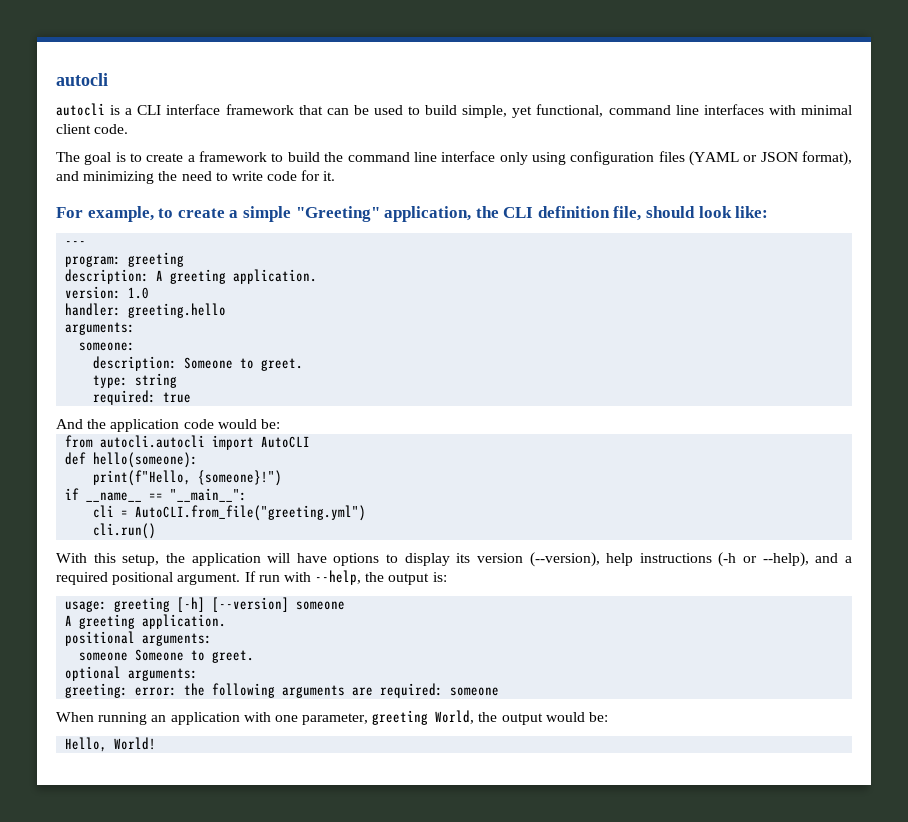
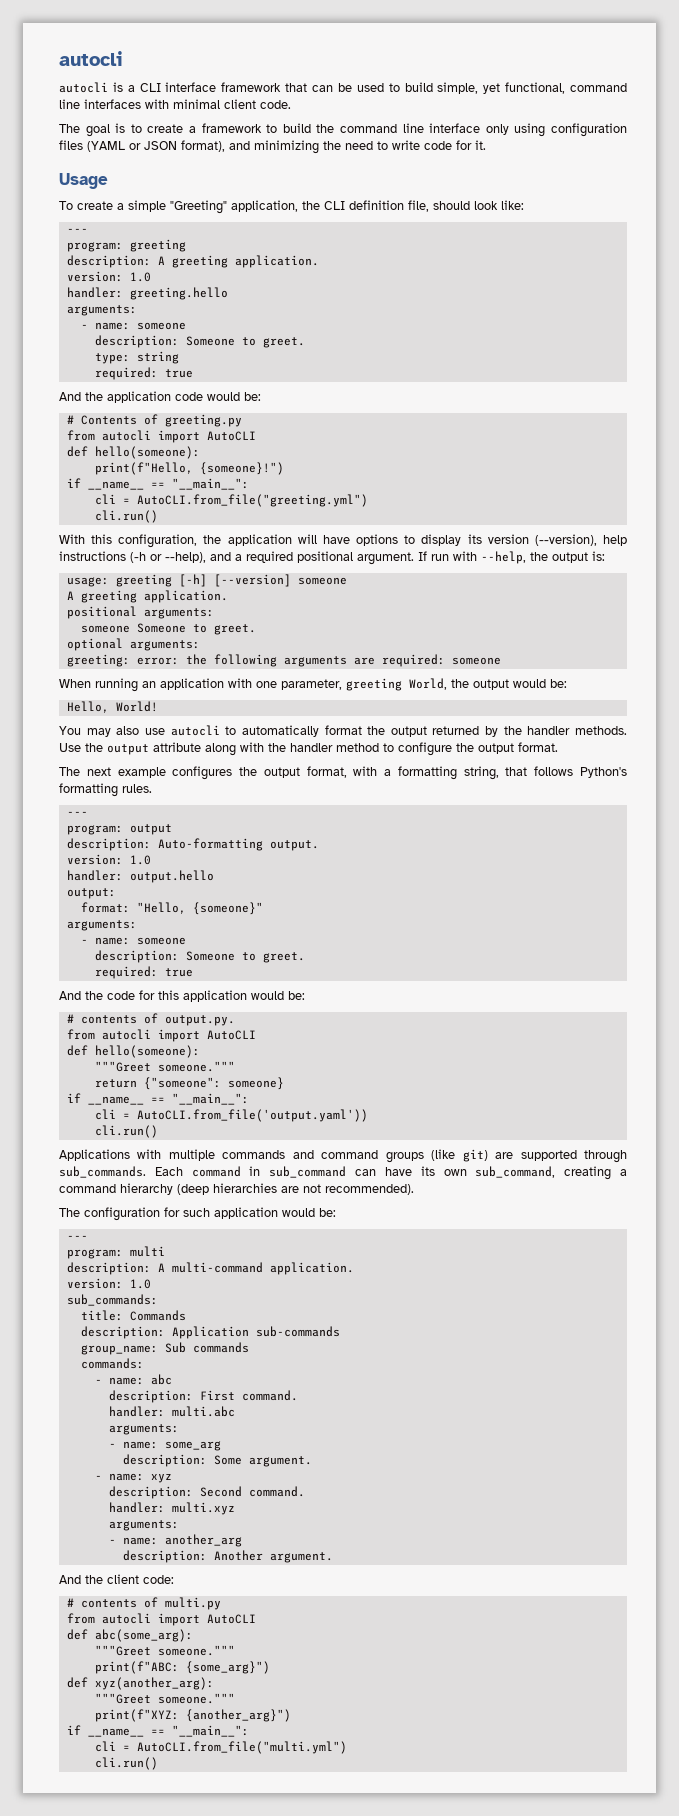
[56,206,174,222] For example, to -> [59,173,108,189] [59,201,73,210] Usage // To
[79,342,136,351] someone: -> [80,322,186,330] - name: someone
[65,435,206,448] // from autocli.autocli -> [66,414,242,427] [66,430,151,441] // # Contents of greeting.py // from autocli
[122,554,160,566] setup, -> [118,534,198,548] configuration,
(157, 743) none -> [59,725,628,737] [59,742,558,756] [59,766,627,780] [59,783,152,797] [66,811,88,816] [66,824,172,835] [66,838,319,851] [66,854,151,865] [66,870,214,883] [66,888,116,899] [80,902,263,915] [66,920,137,931] [80,937,186,945] [94,950,305,963] [94,966,193,979] [59,990,305,1002] [66,1013,235,1026] [66,1029,256,1042] [66,1045,200,1058] [94,1061,235,1072] [94,1077,284,1090] [66,1093,249,1105] [94,1109,368,1122] [94,1125,158,1138] [59,1149,627,1163] [59,1166,627,1180] [59,1183,414,1195] [59,1207,336,1221] [66,1235,88,1240] [66,1246,165,1259] [66,1262,354,1275] [66,1278,151,1289] [66,1294,158,1306] [80,1310,186,1321] [80,1326,340,1339] [80,1342,249,1355] [80,1358,144,1369] [94,1374,172,1385] [108,1390,298,1403] [108,1406,235,1417] [108,1424,179,1435] [108,1441,221,1451] [122,1454,312,1467] [94,1473,172,1483] [108,1486,305,1499] [108,1502,235,1515] [108,1520,179,1531] [108,1534,242,1547] [122,1550,333,1563] [59,1574,174,1584] [66,1597,221,1610] [66,1613,256,1626] [66,1629,193,1642] [94,1645,235,1656] [94,1661,270,1674] [66,1677,214,1690] [94,1693,235,1704] [94,1709,291,1722] [66,1725,249,1737] [94,1741,347,1754] [94,1757,158,1770] // You may also use autocli to automatically format the output returned by the handler methods. Use the output attribute along with the handler method to configure the output format. // The next example configures the output format, with a formatting string, that follows Python's formatting rules. // --- // program: output // description: Auto-formatting output. // version: 1.0 // handler: output.hello // output: // format: "Hello, {someone}" // arguments: // - name: someone // description: Someone to greet. // required: true // And the code for this application would be: // # contents of output.py. // from autocli import AutoCLI // def hello(someone): // """Greet someone.""" // return {"someone": someone} // if __name__ == "__main__": // cli = AutoCLI.from_file('output.yaml')) // cli.run() // Applications with multiple commands and command groups (like git) are supported through sub_commands. Each command in sub_command can have its own sub_command, creating a command hierarchy (deep hierarchies are not recommended). // The configuration for such application would be: // --- // program: multi // description: A multi-command application. // version: 1.0 // sub_commands: // title: Commands // description: Application sub-commands // group_name: Sub commands // commands: // - name: abc // description: First command. // handler: multi.abc // arguments: // - name: some_arg // description: Some argument. // - name: xyz // description: Second command. // handler: multi.xyz // arguments: // - name: another_arg // description: Another argument. // And the client code: // # contents of multi.py // from autocli import AutoCLI // def abc(some_arg): // """Greet someone.""" // print(f"ABC: {some_arg}") // def xyz(another_arg): // """Greet someone.""" // print(f"XYZ: {another_arg}") // if __name__ == "__main__": // cli = AutoCLI.from_file("multi.yml") // cli.run()

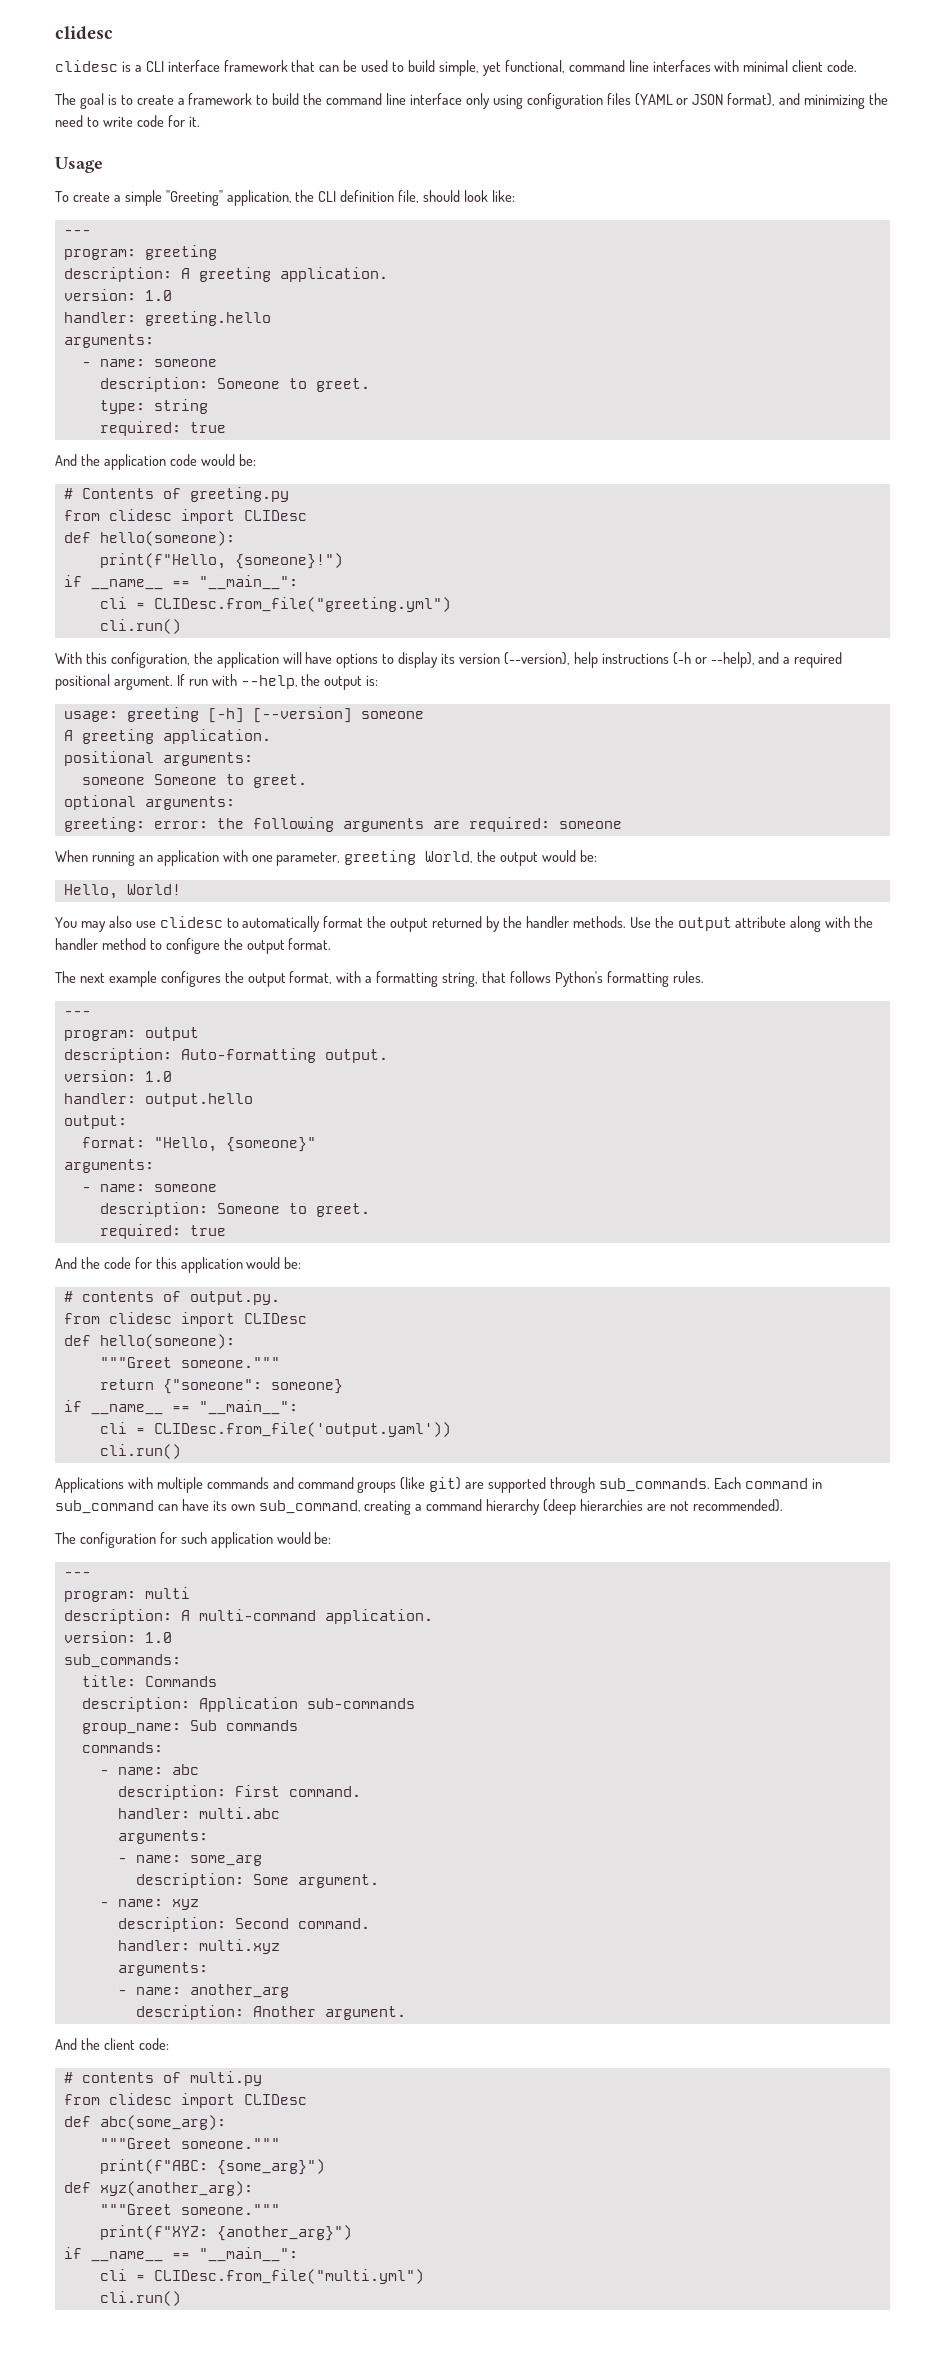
[59,51,122,66] [59,82,108,93] autocli // autocli -> [55,26,113,40] [55,60,118,72] clidesc // clidesc
[101,430,256,443] autocli import AutoCLI -> [108,509,307,524] clidesc import CLIDesc
[136,494,368,507] AutoCLI.from_file("greeting.yml") -> [153,597,451,612] CLIDesc.from_file("greeting.yml")
[170,725,220,736] autocli -> [159,916,223,928] clidesc
[101,1029,256,1042] autocli import AutoCLI -> [108,1312,307,1327] clidesc import CLIDesc
[136,1109,368,1122] AutoCLI.from_file('output.yaml')) -> [153,1422,451,1437] CLIDesc.from_file('output.yaml'))
[101,1613,256,1626] autocli import AutoCLI -> [108,2093,307,2108] clidesc import CLIDesc
[136,1741,347,1754] AutoCLI.from_file("multi.yml") -> [153,2269,424,2284] CLIDesc.from_file("multi.yml")

